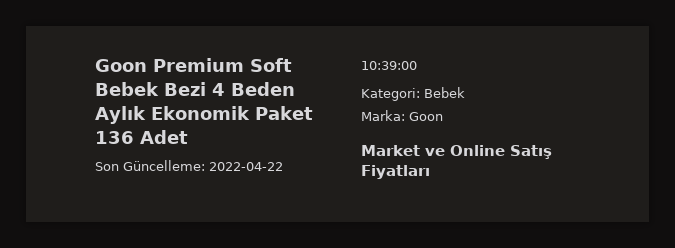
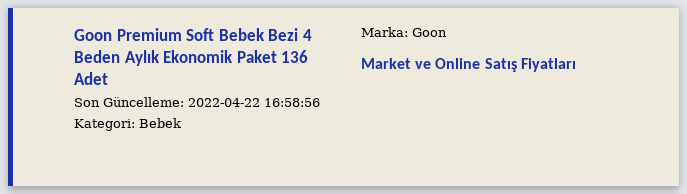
[361,61,417,70] 10:39:00 -> [264,98,320,107] 16:58:56

